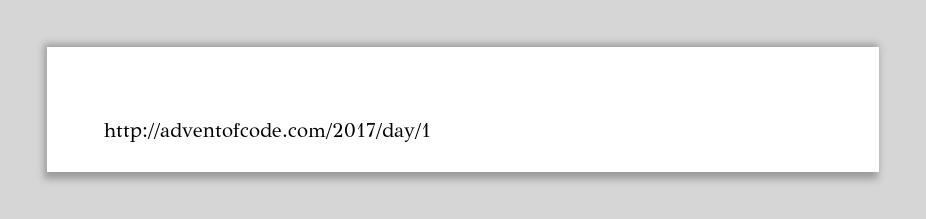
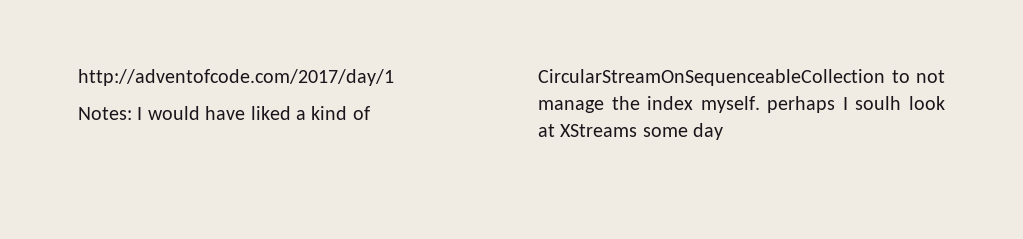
(431, 132) none -> [78,106,370,120] [538,69,945,86] [538,96,945,113] [538,123,724,140] // Notes: I would have liked a kind of CircularStreamOnSequenceableCollection to not manage the index myself. perhaps I soulh look at XStreams some day

